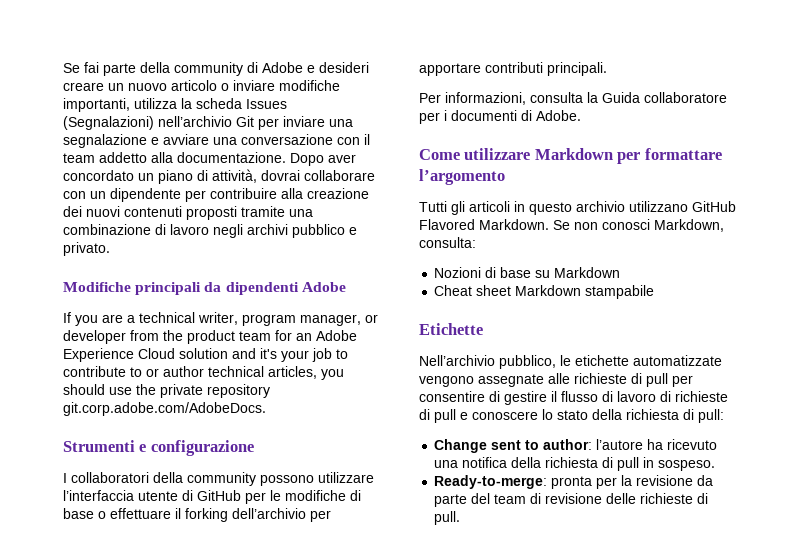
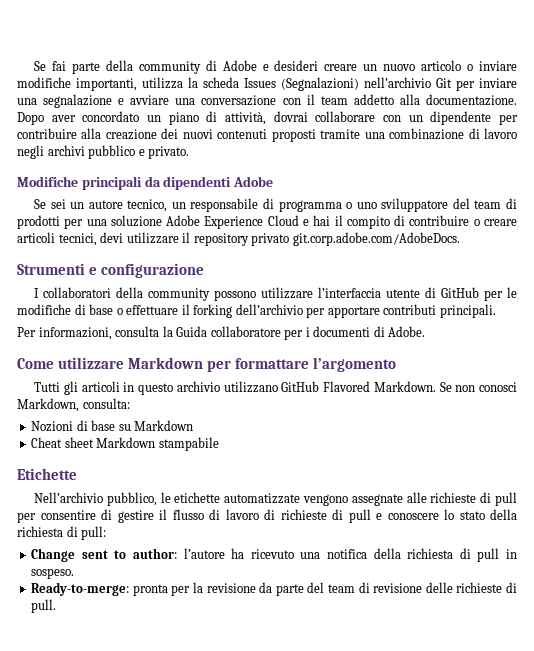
[63,312,378,326] [63,330,357,344] [63,348,348,362] [63,366,344,380] [63,384,270,398] If you are a technical writer, program manager, or developer from the product team for an Adobe Experience Cloud solution and it's your job to contribute to or author technical articles, you should use the private repository -> [34,198,517,212] [17,215,517,229] [17,232,290,246] Se sei un autore tecnico, un responsabile di programma o uno sviluppatore del team di prodotti per una soluzione Adobe Experience Cloud e hai il compito di contribuire o creare articoli tecnici, devi utilizzare il repository privato

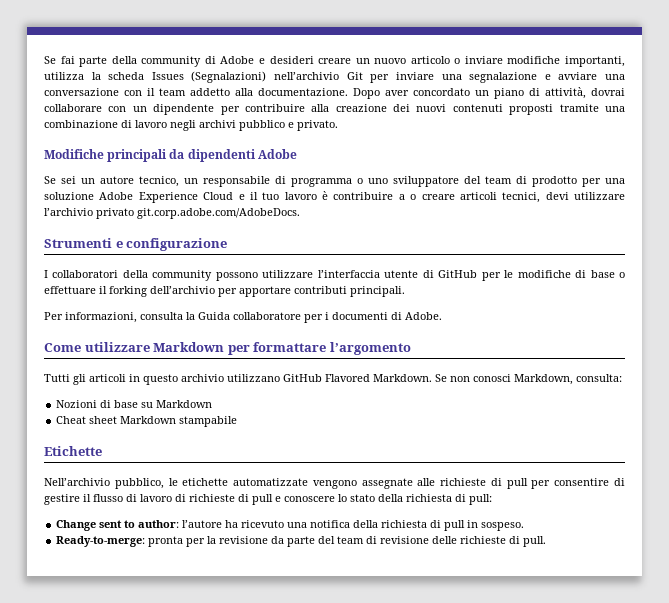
[17,215,60,229] prodotti -> [532,176,577,187] prodotto
[313,215,470,229] hai il compito di contribuire -> [249,191,405,200] il tuo lavoro è contribuire a
[182,232,249,246] il repository -> [44,208,93,216] l’archivio

